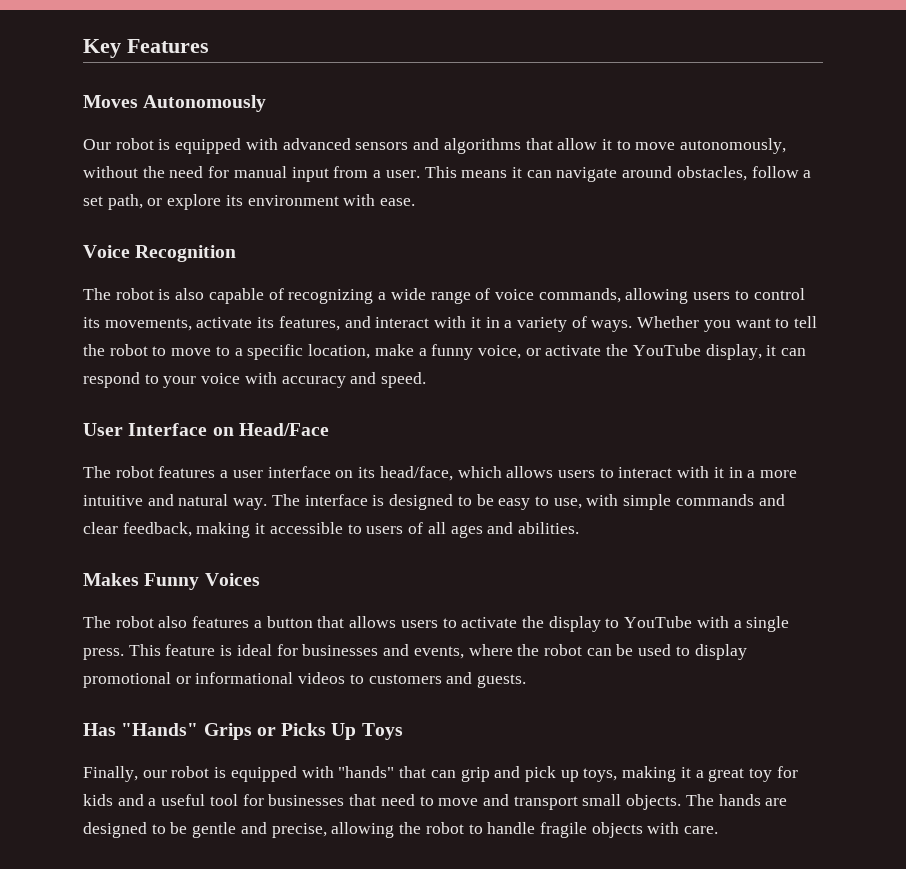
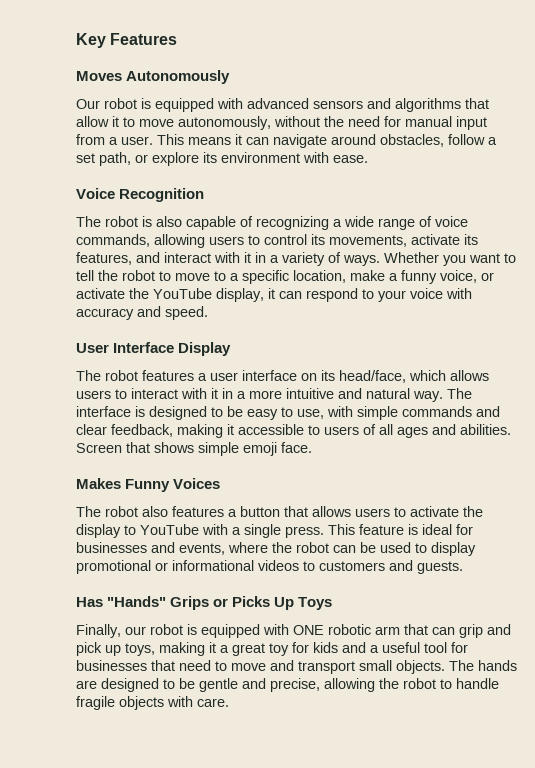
[212,423,329,436] on Head/Face -> [178,342,232,356] Display
(579, 528) none -> [76,442,312,456] Screen that shows simple emoji face.
[338,766,395,778] "hands" -> [293,624,400,635] ONE robotic arm

